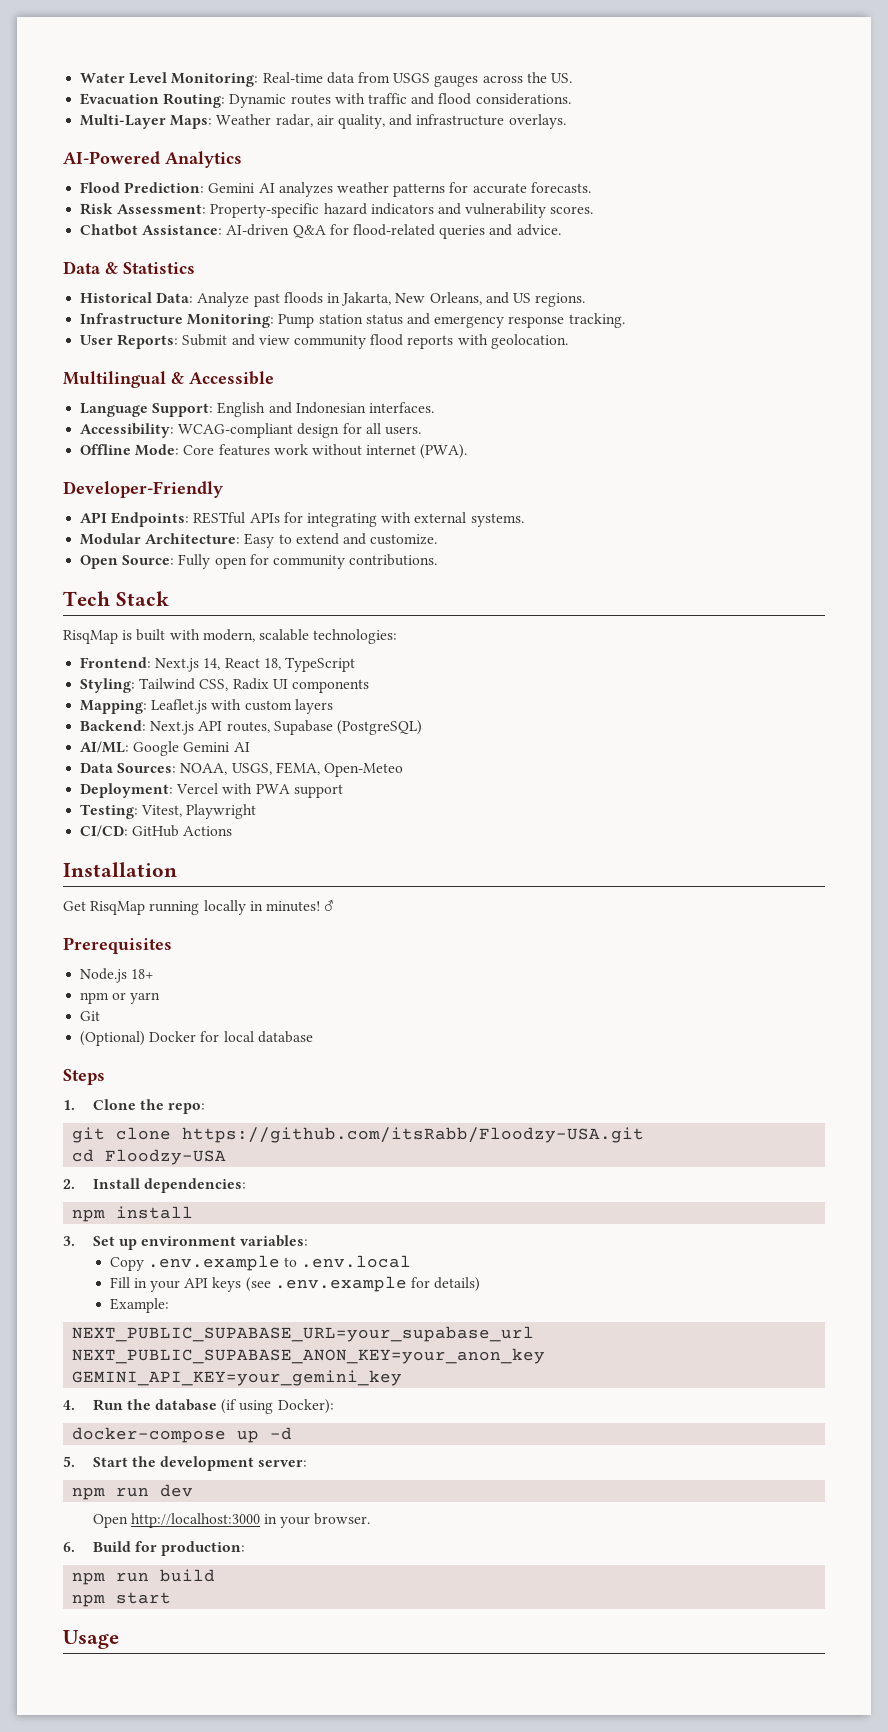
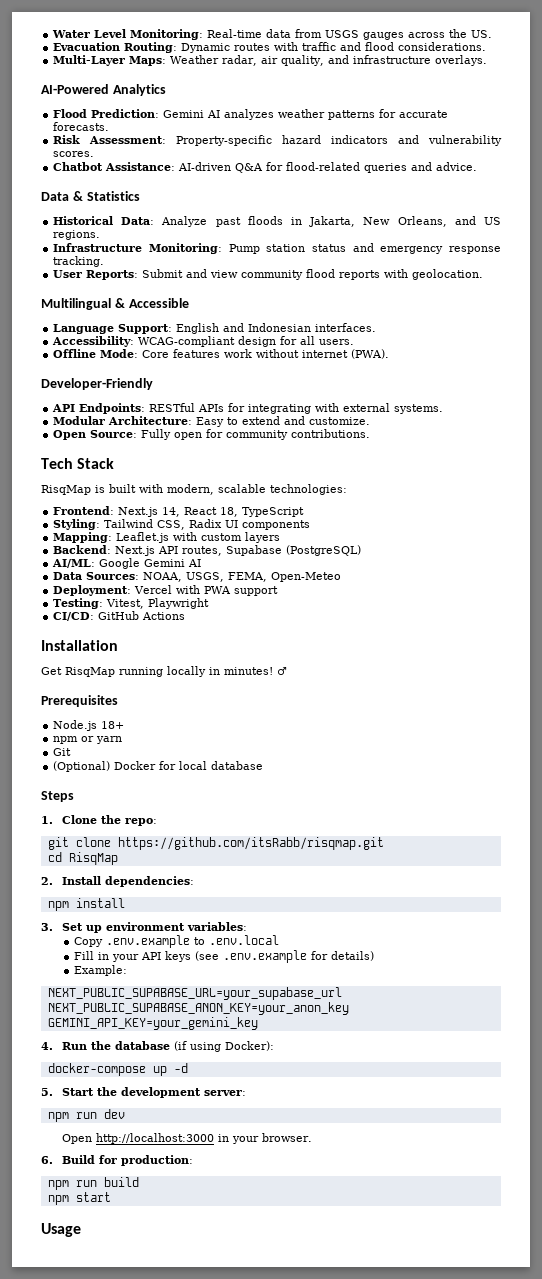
[182,1127,645,1143] https://github.com/itsRabb/Floodzy-USA.git -> [117,837,384,850] https://github.com/itsRabb/risqmap.git
[105,1149,227,1165] Floodzy-USA -> [68,852,118,865] RisqMap

